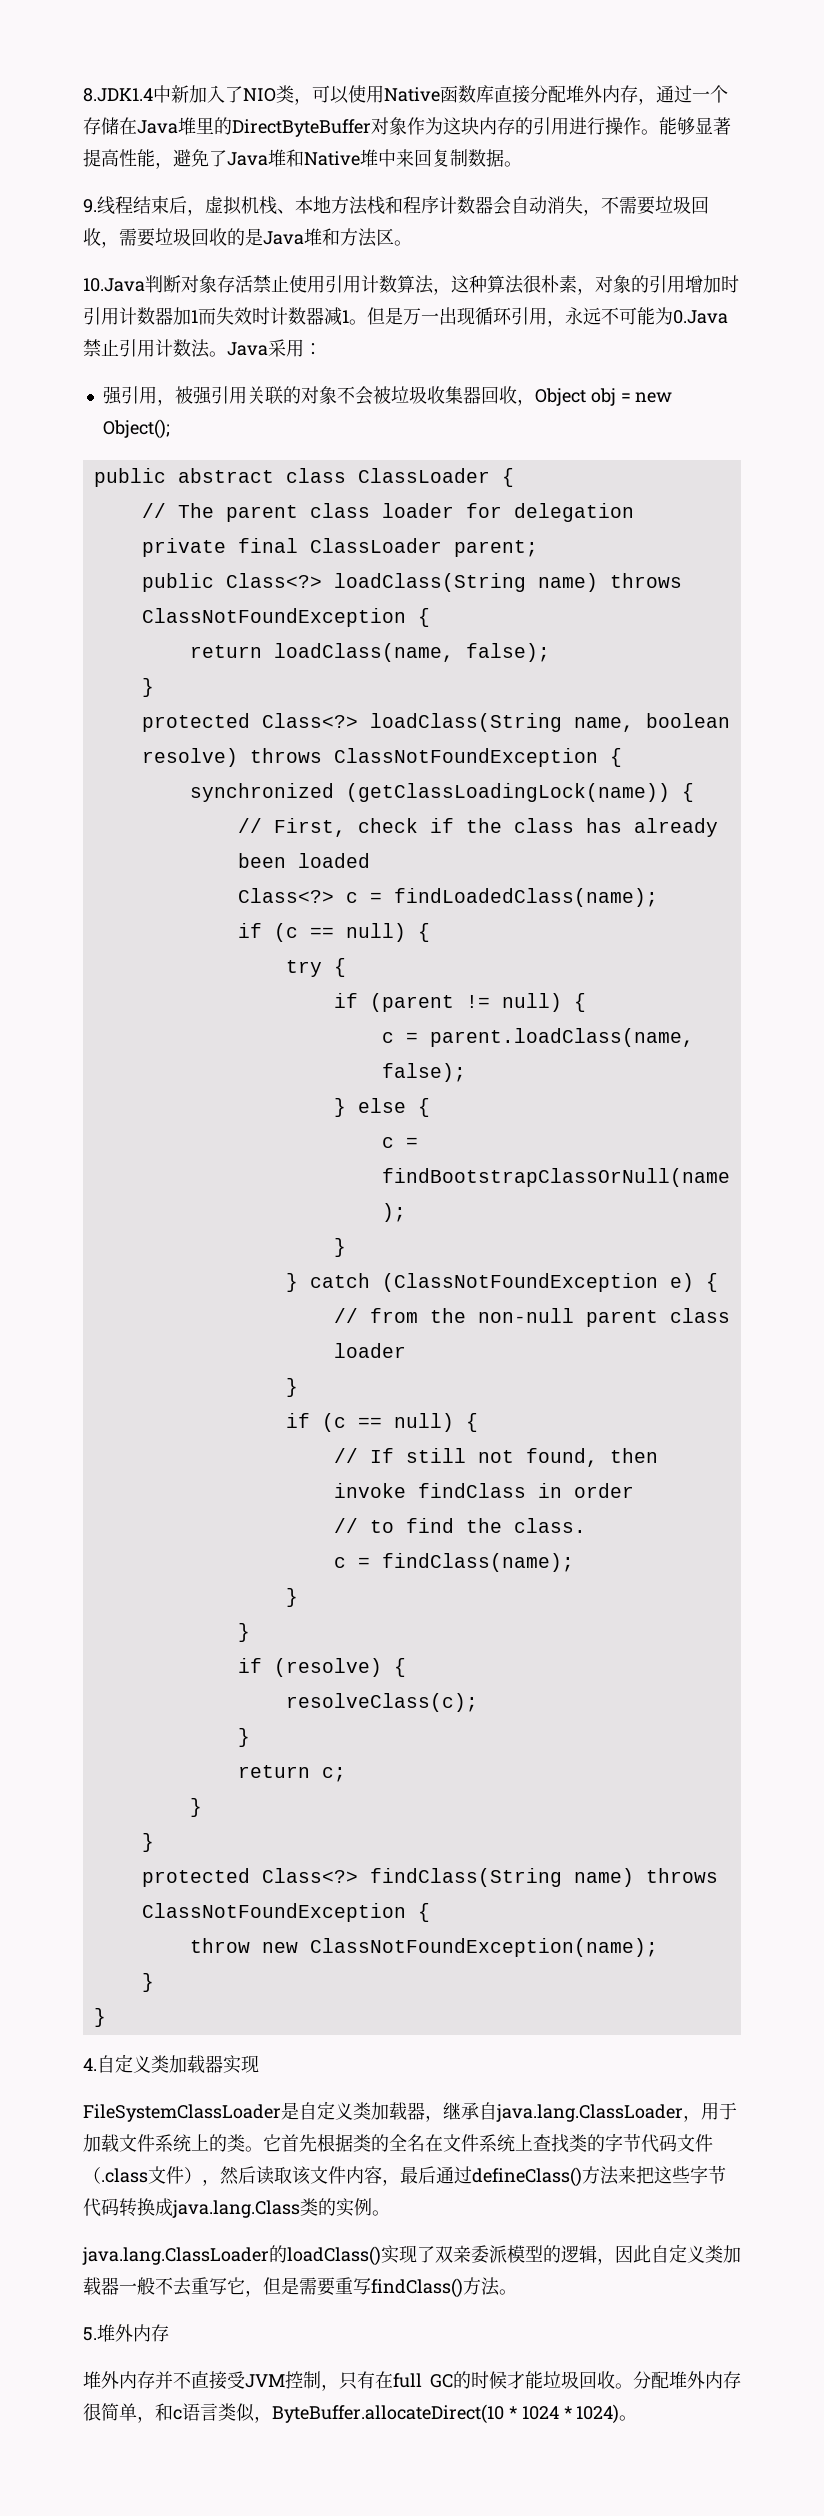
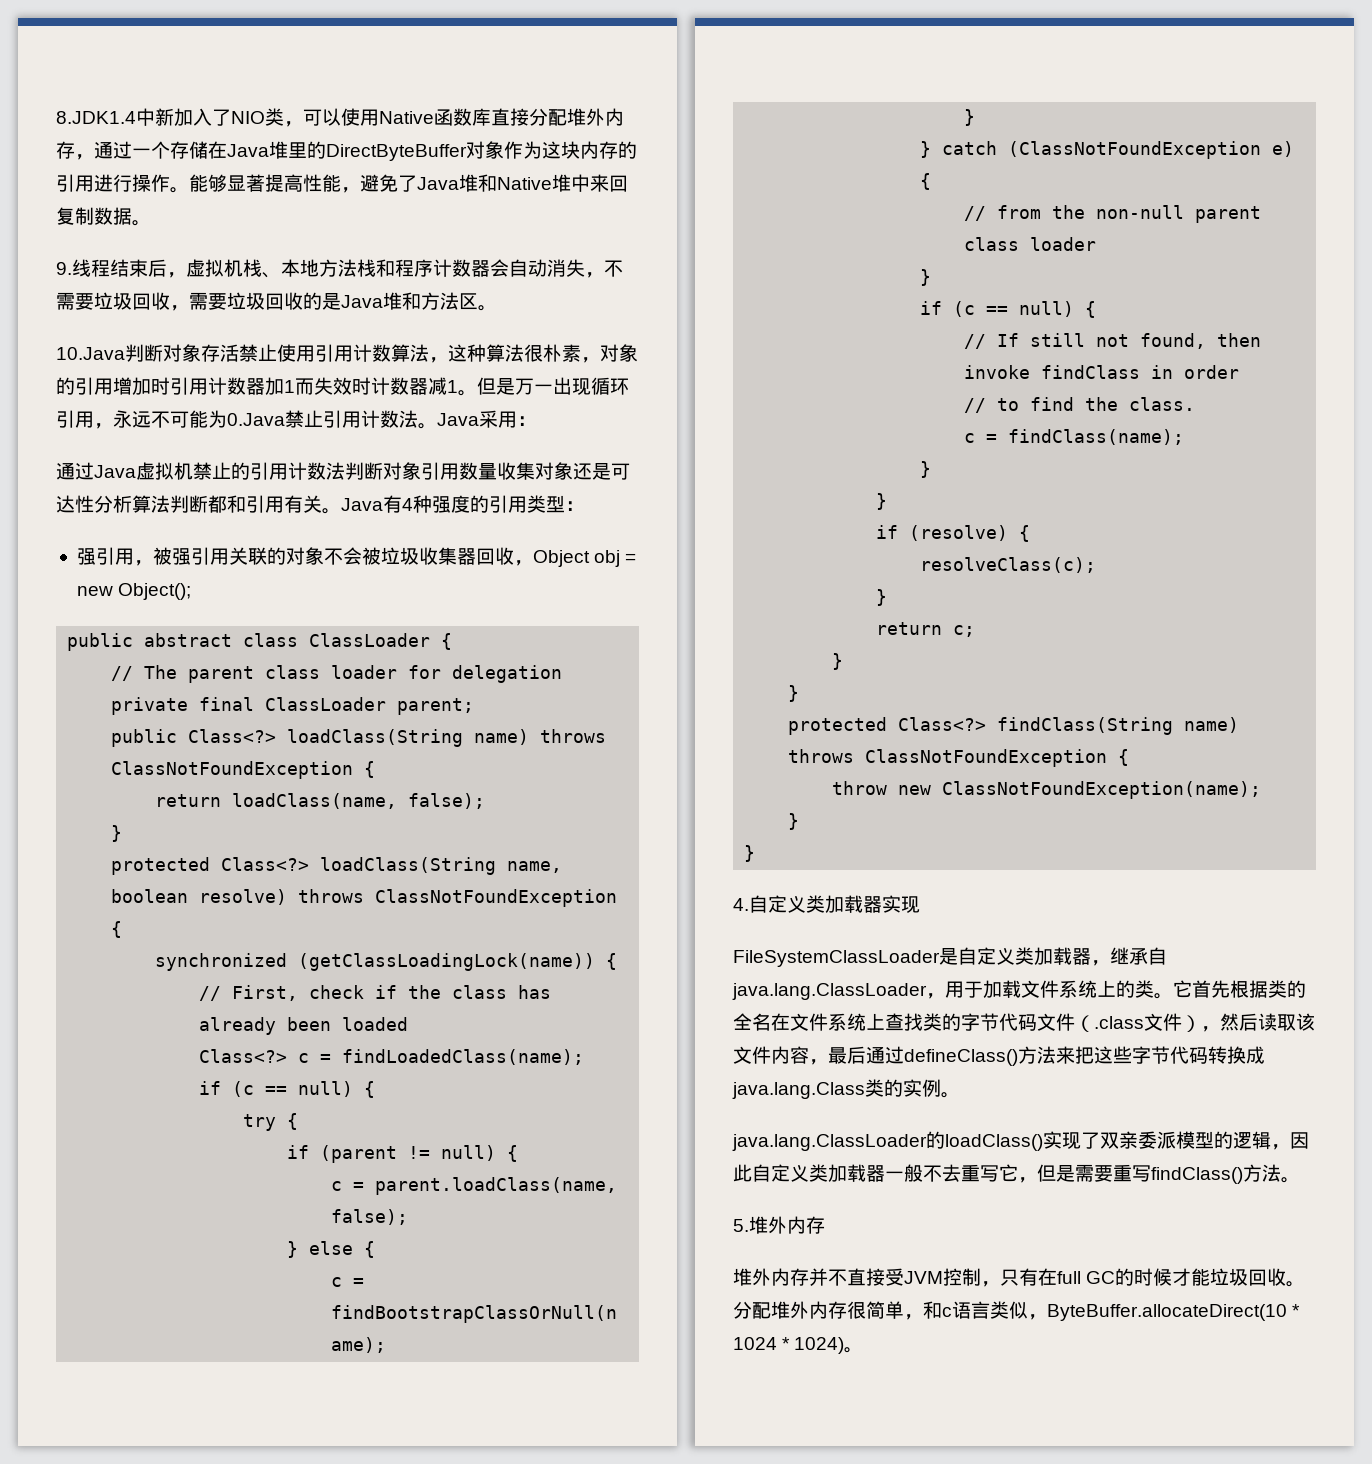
(322, 349) none -> [56,462,630,480] [56,495,584,514] // 通过Java虚拟机禁止的引用计数法判断对象引用数量收集对象还是可达性分析算法判断都和引用有关。Java有4种强度的引用类型：

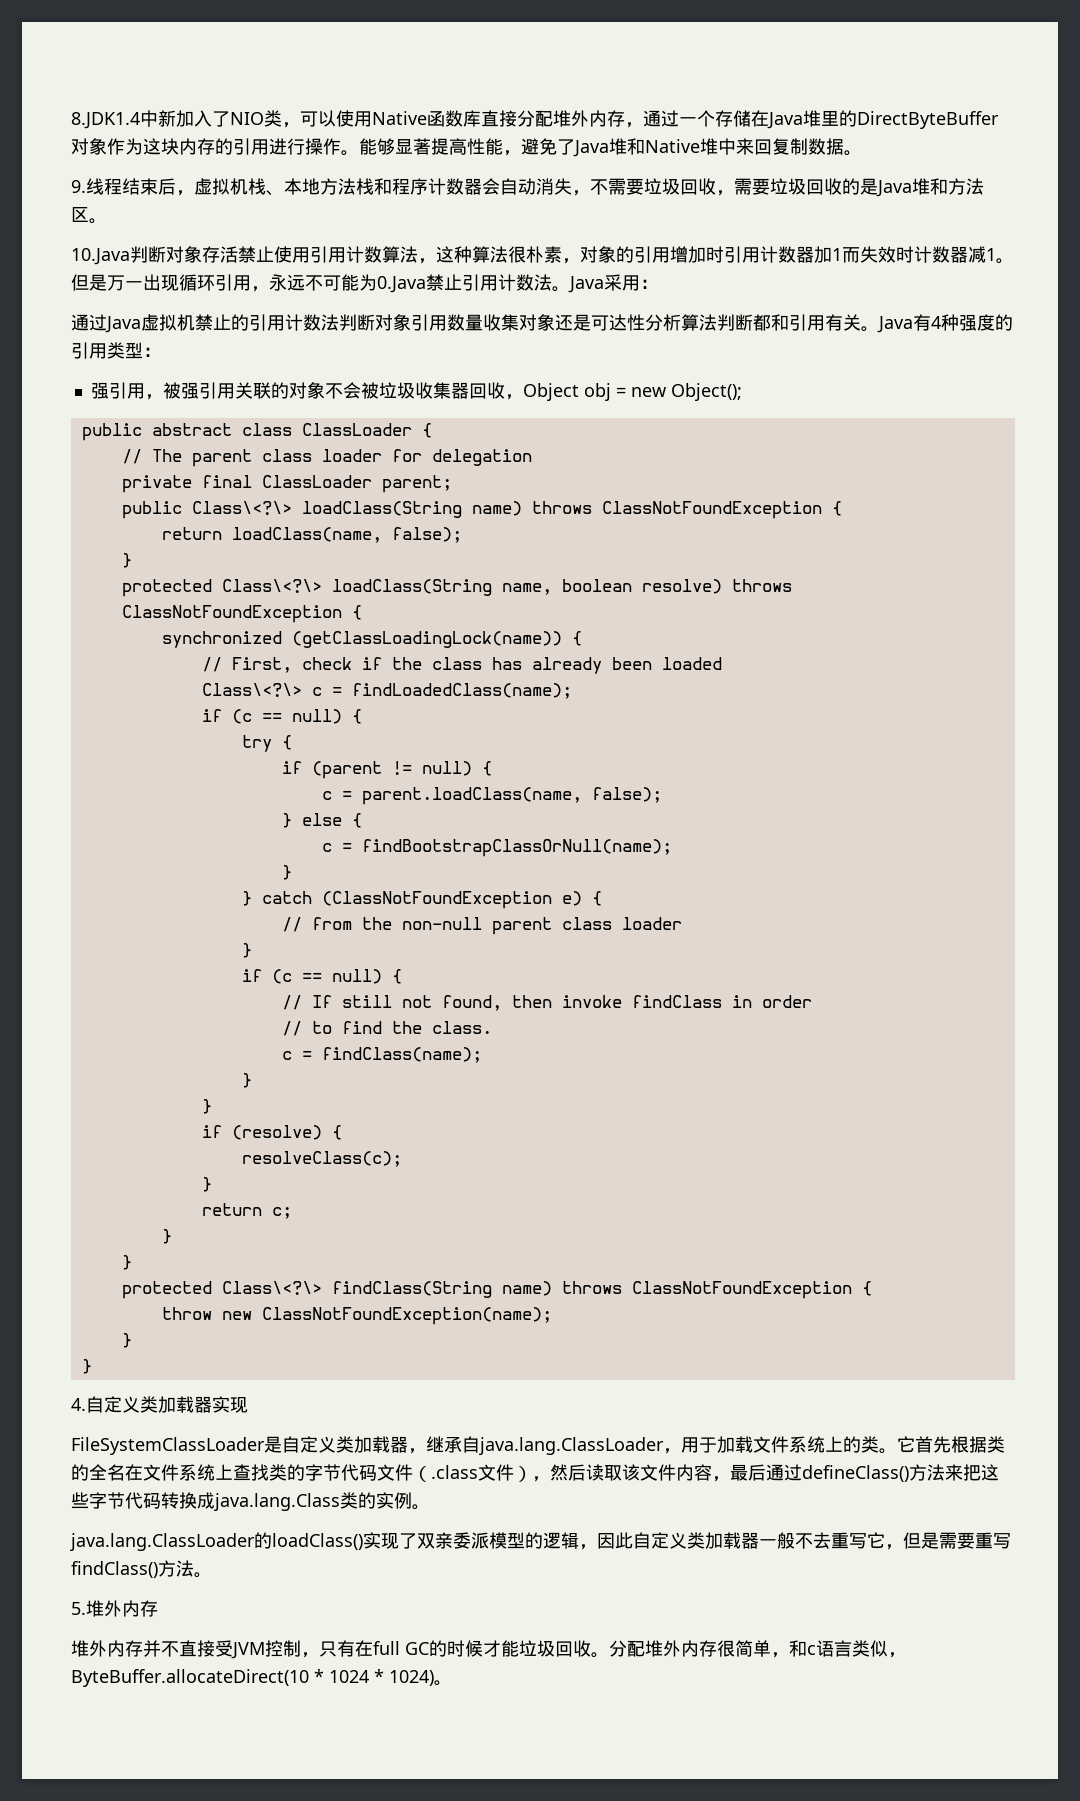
[188,729,277,743] Class<?> -> [191,501,292,516] Class\<?\>
[221,857,310,871] Class<?> -> [221,579,322,594] Class\<?\>
[199,1049,288,1063] Class<?> -> [201,683,302,698] Class\<?\>
[898,717,987,731] Class<?> -> [221,1281,322,1296] Class\<?\>

